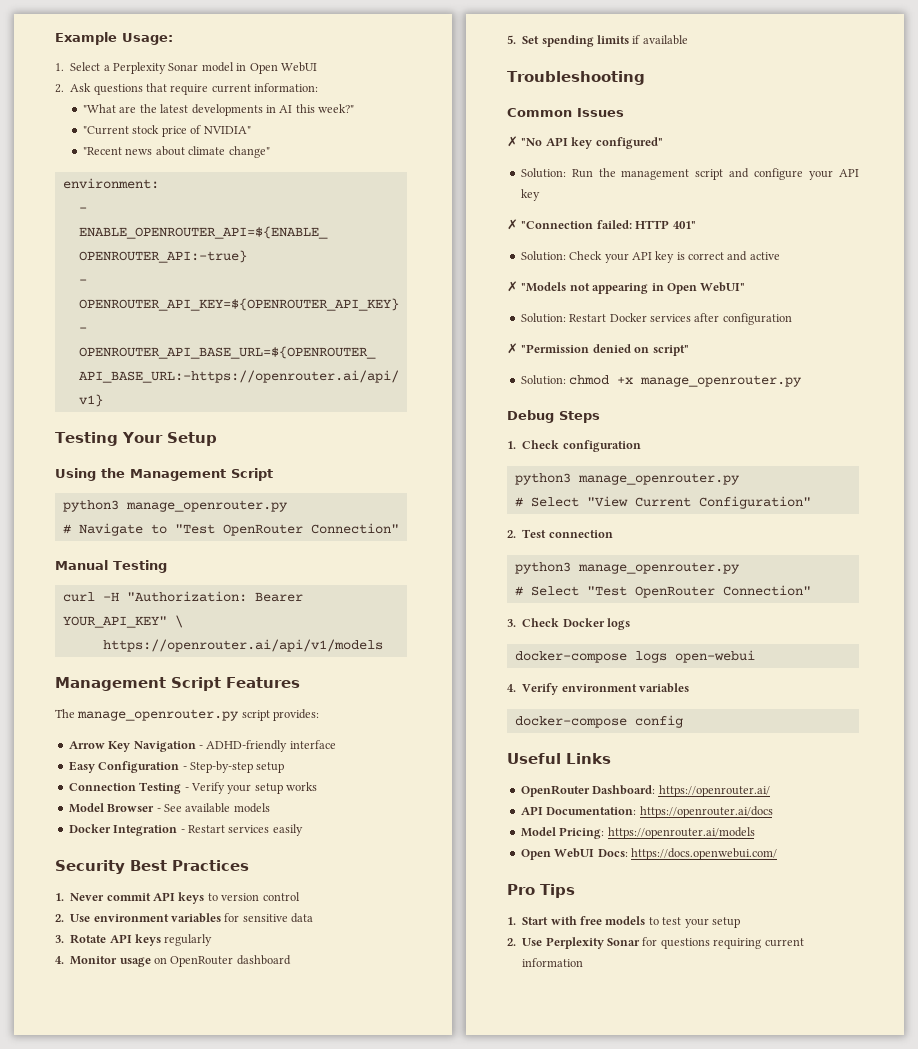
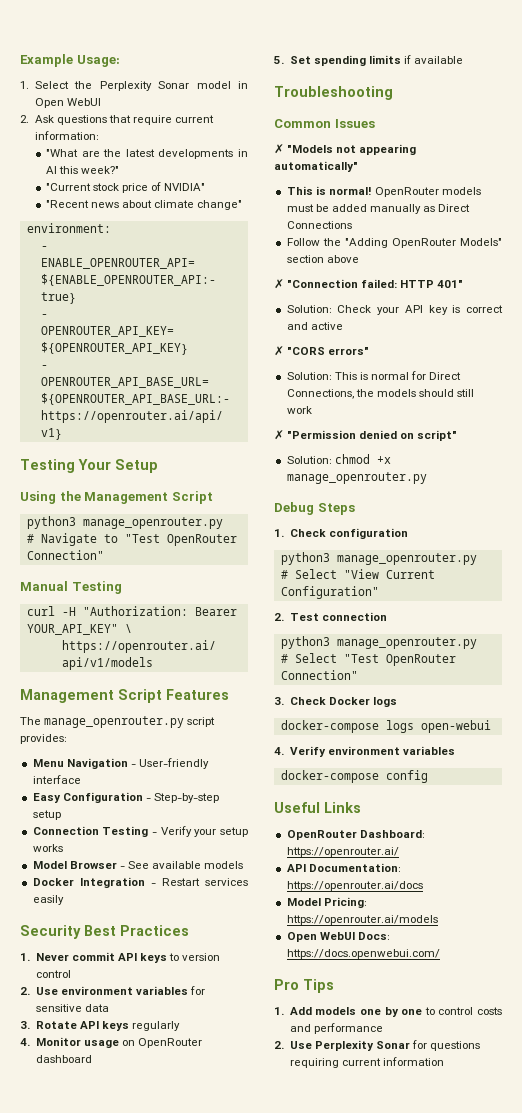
[103,65,110,71] a -> [74,81,93,89] the
[68,741,131,752] Arrow Key -> [32,759,64,767] Menu
[206,740,288,752] ADHD-friendly -> [138,758,209,769] User-friendly
[521,137,663,149] [520,168,859,180] [520,189,540,201] "No API key configured" // Solution: Run the management script and configure your API key -> [287,144,417,155] [274,161,358,172] [286,186,482,197] [286,204,471,214] [286,221,352,229] [286,238,502,248] [286,255,359,263] "Models not appearing automatically" // This is normal! OpenRouter models must be added manually as Direct Connections // Follow the "Adding OpenRouter Models" section above
[521,282,746,294] [520,313,792,325] "Models not appearing in Open WebUI" // Solution: Restart Docker services after configuration -> [287,347,370,355] [286,371,462,380] [286,389,475,399] [286,406,312,414] "CORS errors" // Solution: This is normal for Direct Connections, the models should still work
[522,916,740,928] Start with free models to test your setup -> [289,1007,502,1017] [289,1023,383,1034] Add models one by one to control costs and performance

